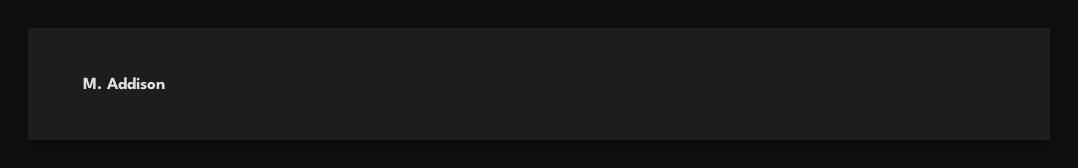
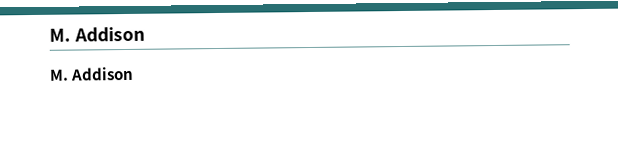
[83,77,165,90] M. Addison -> [49,26,145,42] [49,66,135,81] M. Addison // M. Addison

